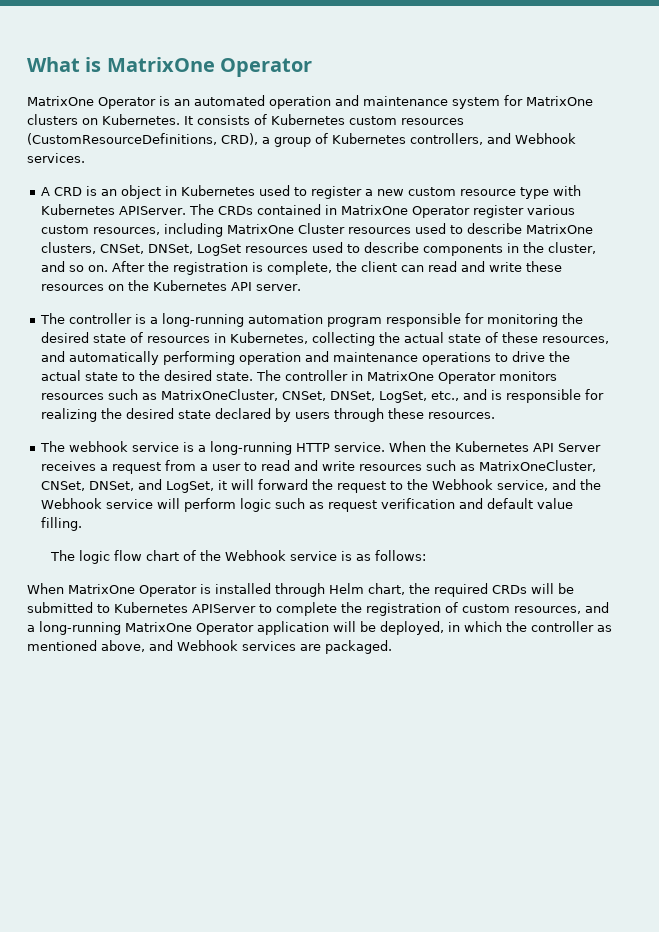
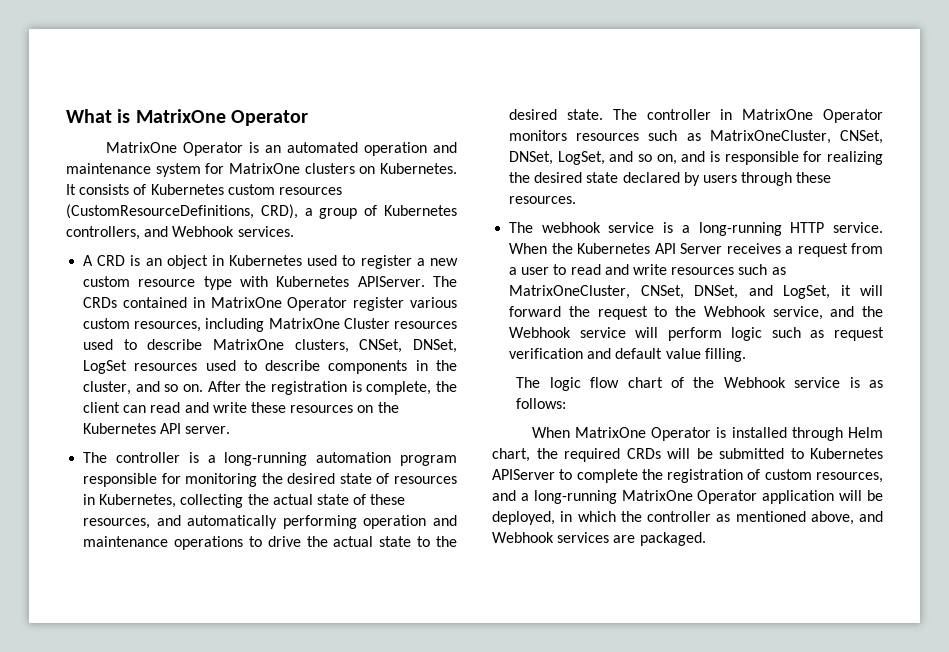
[430,391,459,401] etc., -> [609,151,677,165] and so on,

